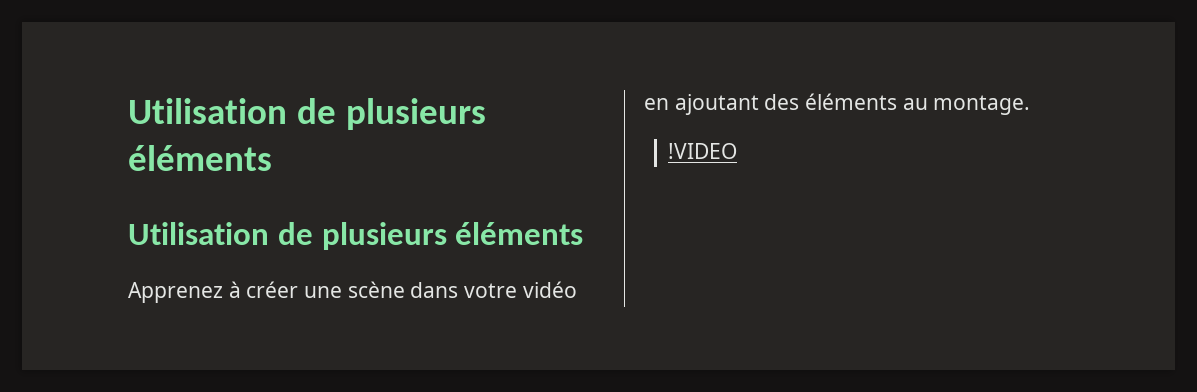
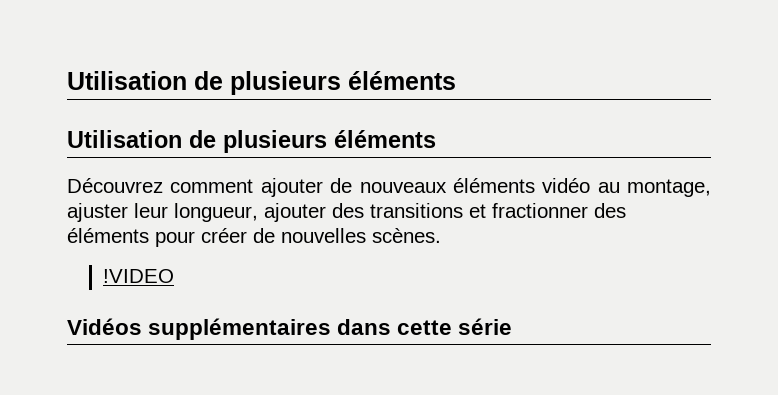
[128,281,577,303] [644,93,1031,115] [668,143,738,159] Apprenez à créer une scène dans votre vidéo en ajoutant des éléments au montage. // !VIDEO -> [67,178,711,197] [67,203,626,222] [67,228,441,247] [103,269,175,283] [67,318,513,340] Découvrez comment ajouter de nouveaux éléments vidéo au montage, ajuster leur longueur, ajouter des transitions et fractionner des éléments pour créer de nouvelles scènes. // !VIDEO // Vidéos supplémentaires dans cette série

